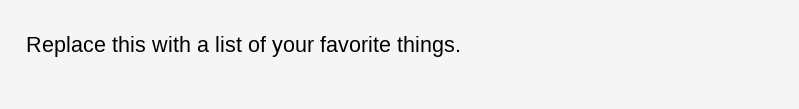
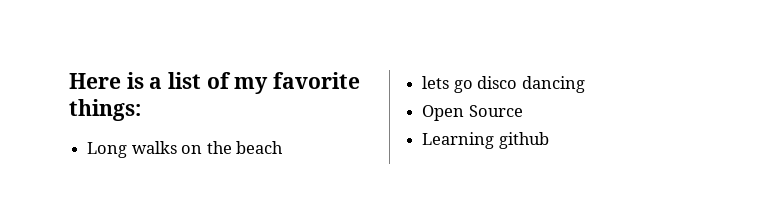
[26,36,461,57] Replace this with a list of your favorite things. -> [69,72,361,94] [69,99,141,121] [87,141,283,158] [422,76,585,93] [422,105,523,121] [422,132,549,149] Here is a list of my favorite things: // Long walks on the beach // lets go disco dancing // Open Source // Learning github

